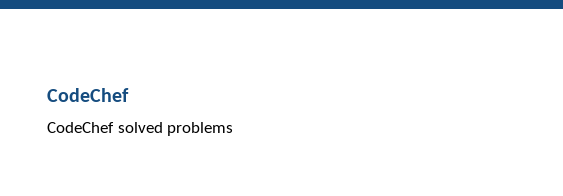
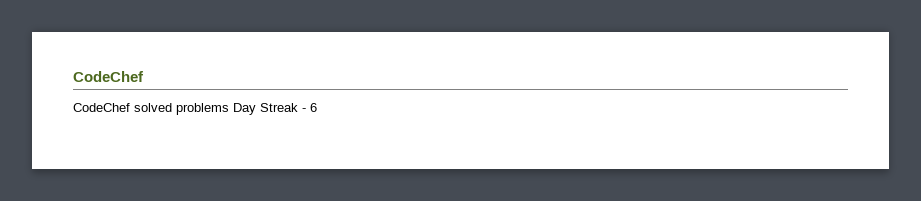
(234, 129) none -> [233,103,317,115] Day Streak - 6

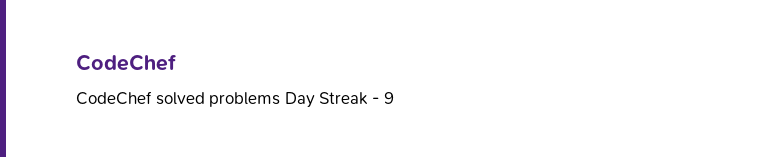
[310,103,317,112] 6 -> [383,92,394,104] 9

